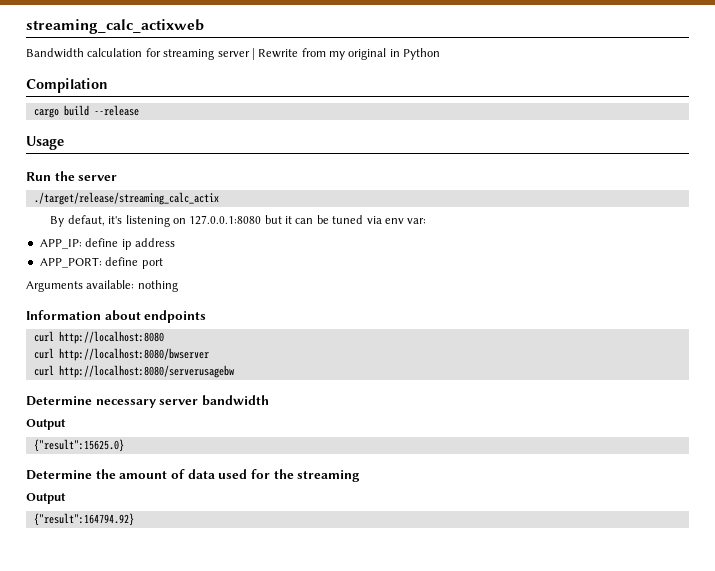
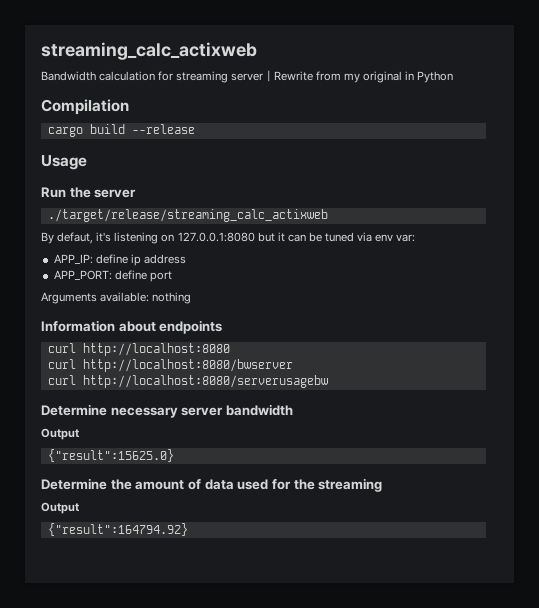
[33,192,219,205] ./target/release/streaming_calc_actix -> [47,209,328,222] ./target/release/streaming_calc_actixweb

